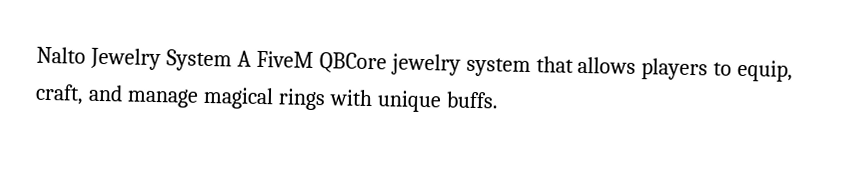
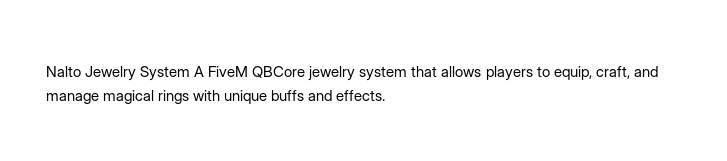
[445,91,499,109] buffs. -> [271,90,386,101] buffs and effects.

